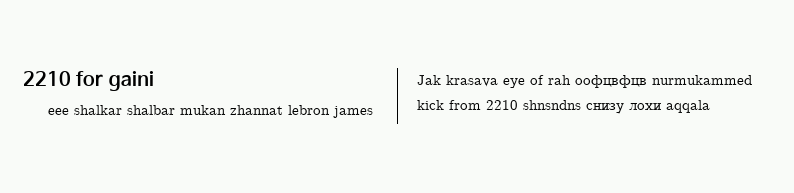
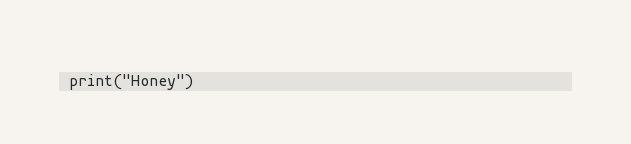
[23,71,154,91] [47,105,373,118] [417,75,752,88] [417,100,710,114] 2210 for gaini // eee shalkar shalbar mukan zhannat lebron james Jak krasava eye of rah оофцвфцв nurmukammed kick from 2210 shnsndns снизу лохи aqqala -> [68,74,193,90] print("Honey")

